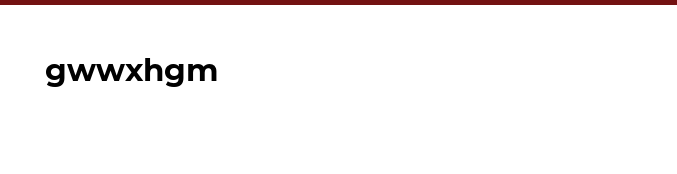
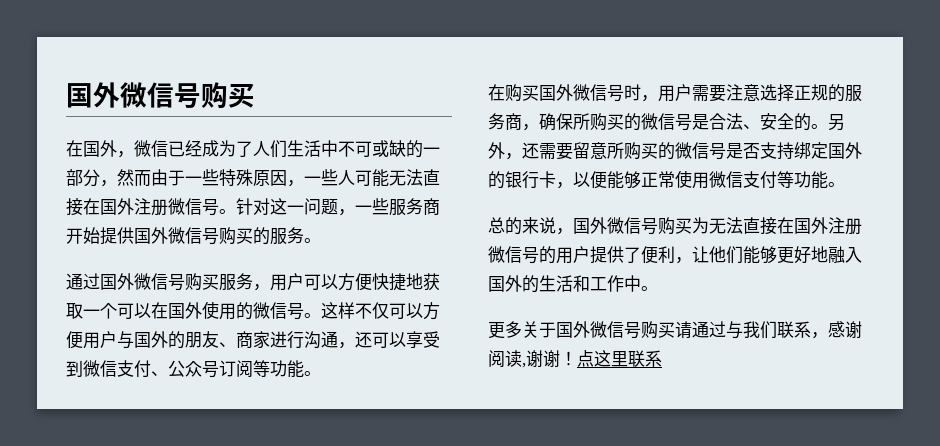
[45,58,219,87] gwwxhgm -> [66,82,255,109] [66,140,440,158] [66,169,440,187] [66,198,440,216] [66,227,321,245] [66,273,440,291] [66,301,440,320] [66,331,440,349] [66,360,321,378] [488,84,862,102] [488,113,845,131] [488,142,862,160] [488,170,845,189] [488,217,862,235] [488,246,862,264] [488,275,658,293] [488,321,862,339] [488,350,662,368] 国外微信号购买 // 在国外，微信已经成为了人们生活中不可或缺的一部分，然而由于一些特殊原因，一些人可能无法直接在国外注册微信号。针对这一问题，一些服务商开始提供国外微信号购买的服务。 // 通过国外微信号购买服务，用户可以方便快捷地获取一个可以在国外使用的微信号。这样不仅可以方便用户与国外的朋友、商家进行沟通，还可以享受到微信支付、公众号订阅等功能。 // 在购买国外微信号时，用户需要注意选择正规的服务商，确保所购买的微信号是合法、安全的。另外，还需要留意所购买的微信号是否支持绑定国外的银行卡，以便能够正常使用微信支付等功能。 // 总的来说，国外微信号购买为无法直接在国外注册微信号的用户提供了便利，让他们能够更好地融入国外的生活和工作中。 // 更多关于国外微信号购买请通过与我们联系，感谢阅读,谢谢！点这里联系

